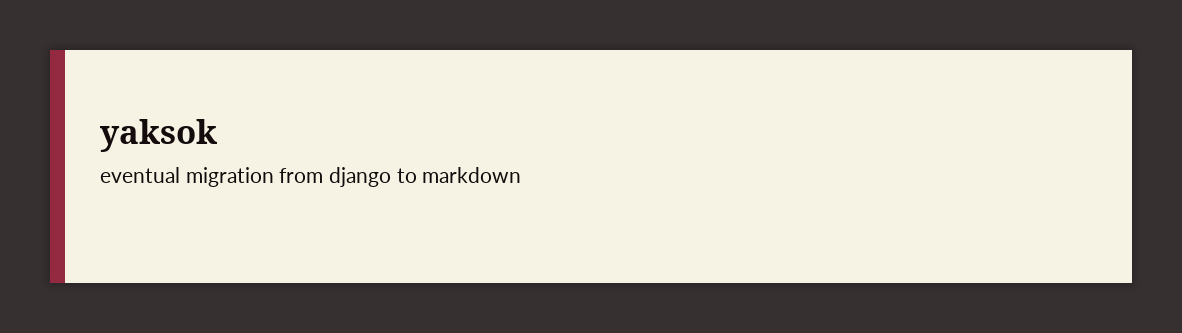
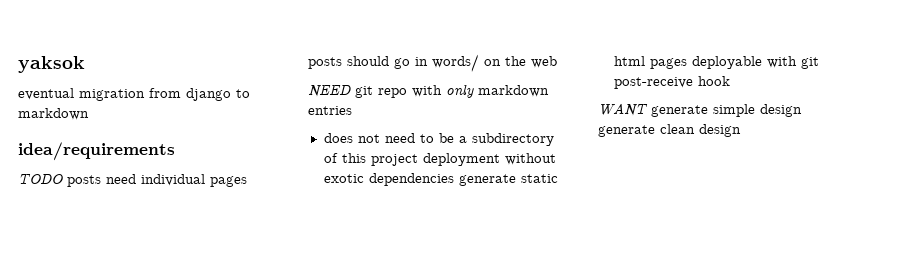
(522, 175) none -> [18,142,175,161] [18,174,247,187] [308,54,557,72] [308,84,549,98] [308,106,352,115] [323,133,554,146] [323,153,556,166] [323,173,558,186] [613,56,819,69] [613,76,730,89] [598,103,802,117] [598,124,741,137] // idea/requirements // TODO posts need individual pages posts should go in words/ on the web // NEED git repo with only markdown entries // does not need to be a subdirectory of this project deployment without exotic dependencies generate static html pages deployable with git post-receive hook // WANT generate simple design generate clean design

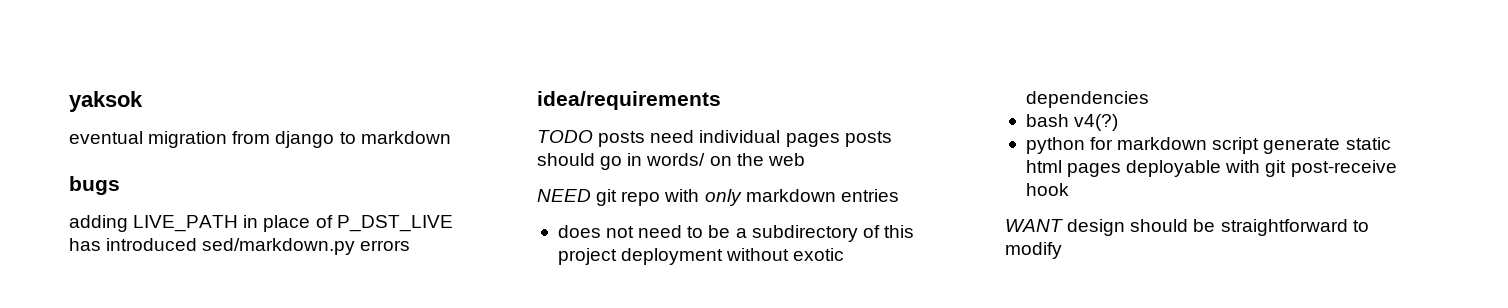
(89, 114) none -> [69,176,120,195] [69,215,453,232] [69,238,411,255] // bugs // adding LIVE_PATH in place of P_DST_LIVE has introduced sed/markdown.py errors
(454, 179) none -> [1025,114,1119,131] [1025,137,1260,154] // bash v4(?) // python for markdown script
[651,104,802,117] [598,124,741,137] generate simple design generate clean design -> [1067,219,1369,236] [1005,242,1062,259] design should be straightforward to modify

